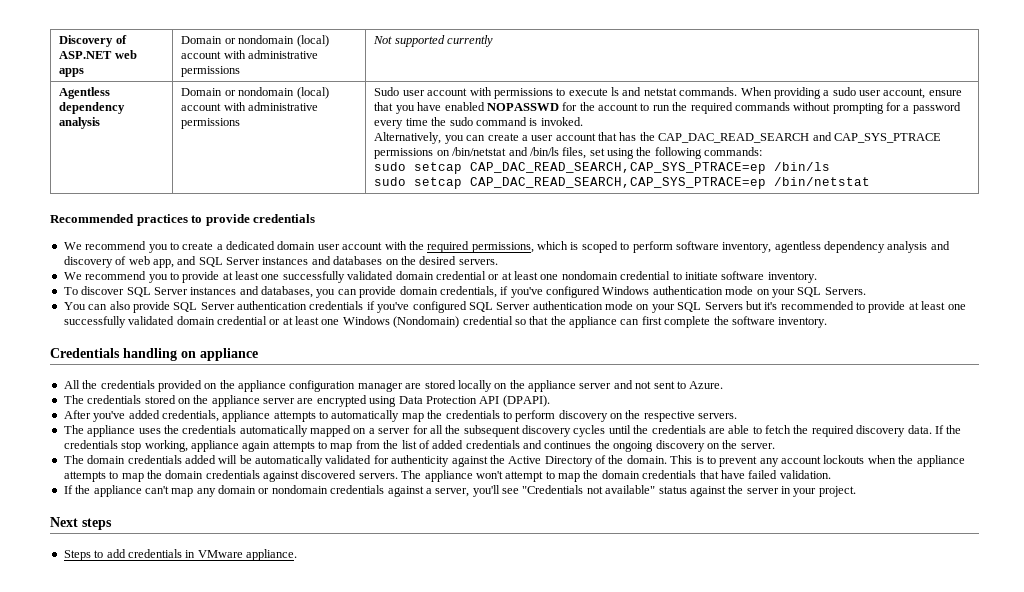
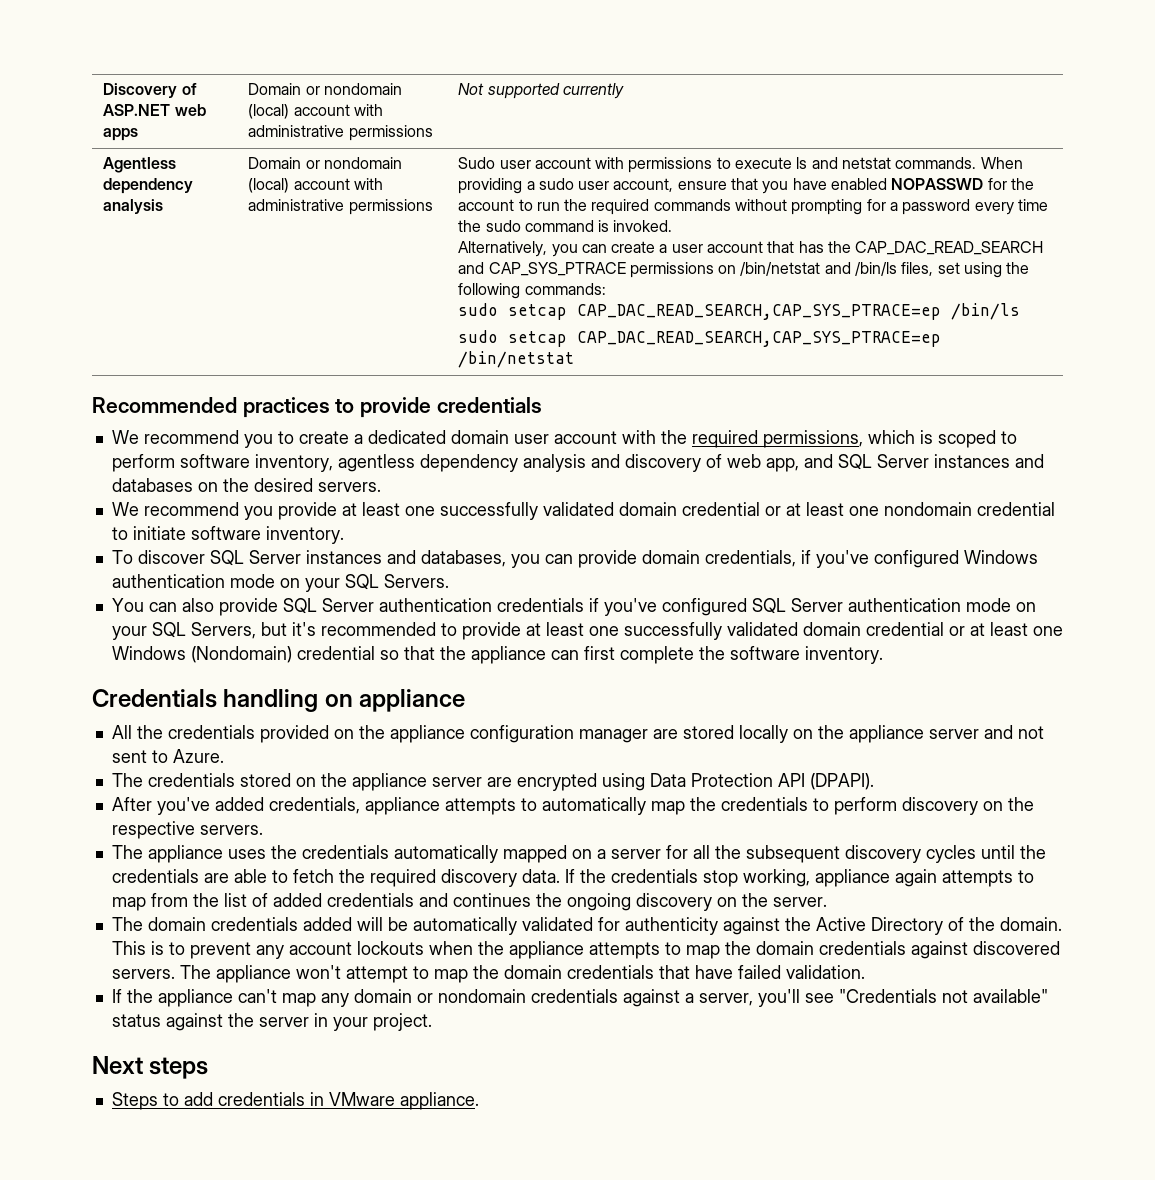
[169,272,179,280] to -> (273, 513) none
[704,302,743,310] Servers -> [190,622,256,639] Servers,

